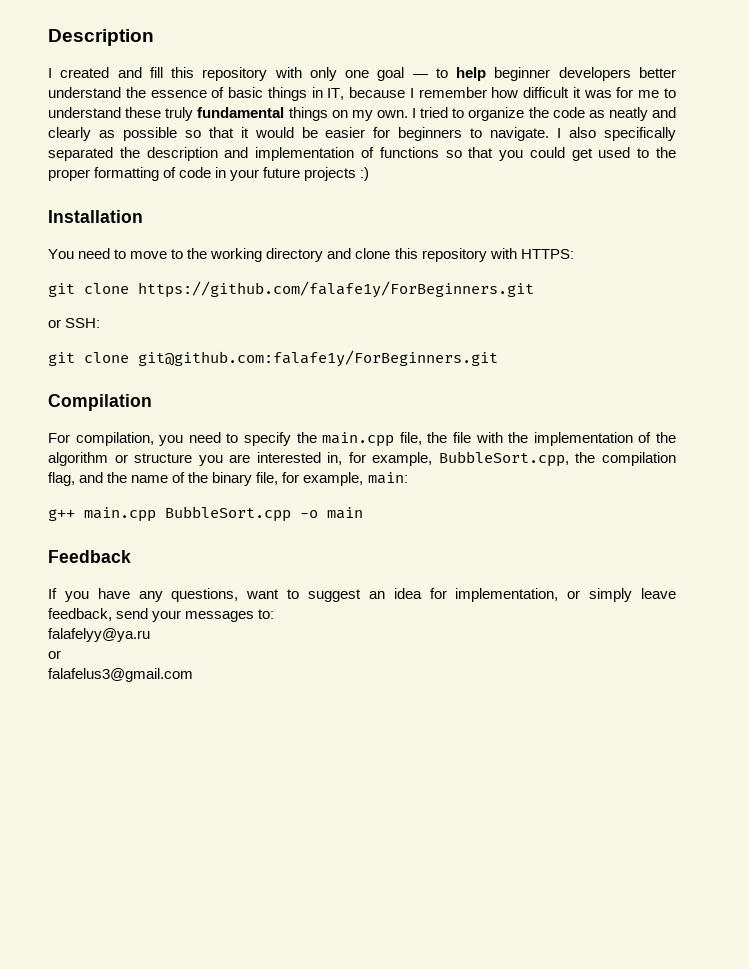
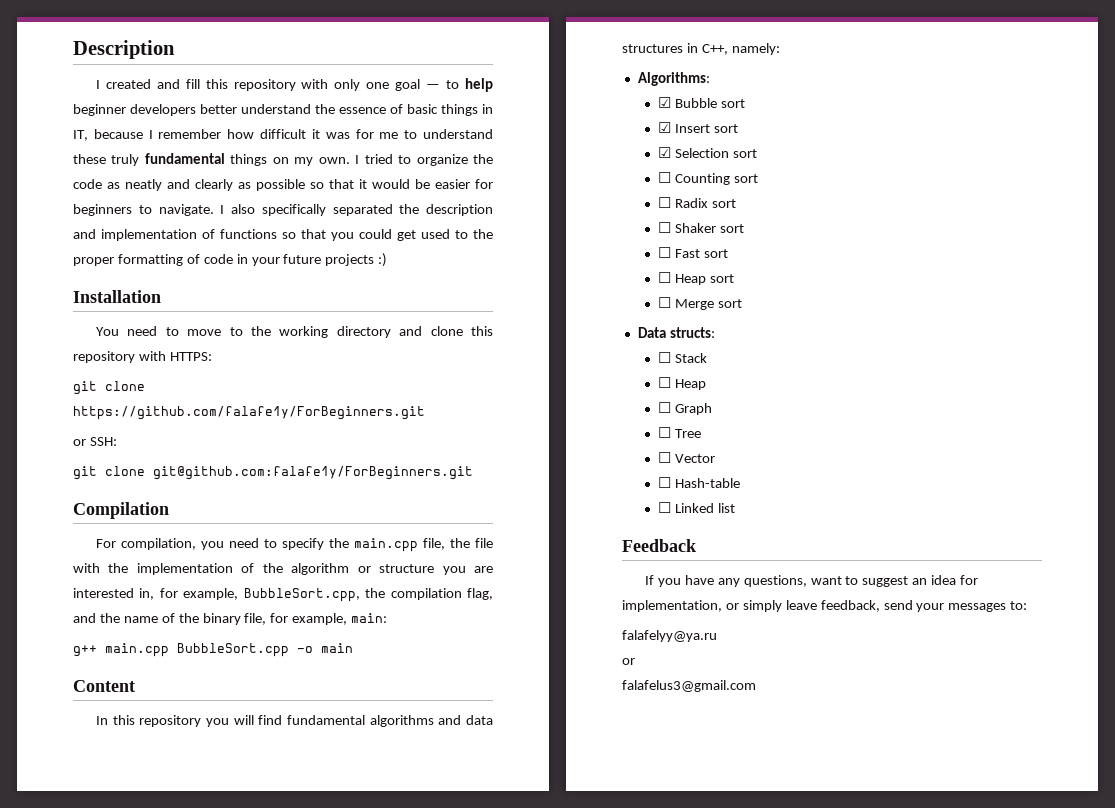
(363, 513) none -> [73,680,135,692] [95,715,494,727] [622,43,780,55] [637,72,710,86] [658,97,746,108] [658,122,739,133] [658,147,758,158] [658,172,759,185] [658,197,737,208] [658,222,745,233] [658,247,729,258] [658,272,735,285] [658,297,743,310] [637,327,715,338] [658,352,708,363] [658,377,707,390] [658,402,713,415] [658,427,702,438] [658,452,716,463] [658,477,741,488] [658,502,736,513] // Content // In this repository you will find fundamental algorithms and data structures in C++, namely: // Algorithms: // ☑ Bubble sort // ☑ Insert sort // ☑ Selection sort // ☐ Counting sort // ☐ Radix sort // ☐ Shaker sort // ☐ Fast sort // ☐ Heap sort // ☐ Merge sort // Data structs: // ☐ Stack // ☐ Heap // ☐ Graph // ☐ Tree // ☐ Vector // ☐ Hash-table // ☐ Linked list

